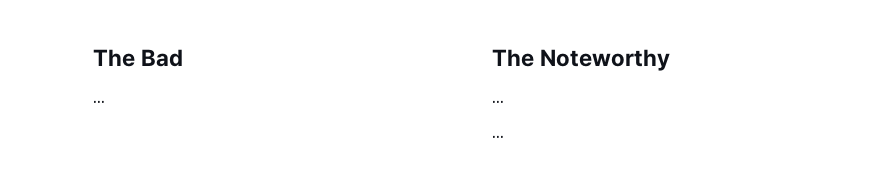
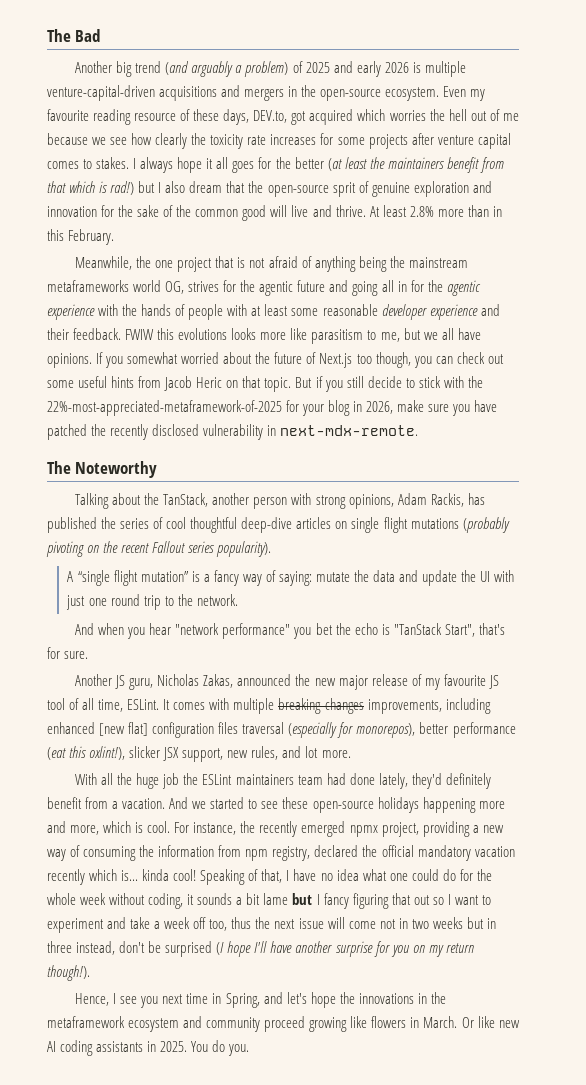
[93,100,105,103] [492,49,671,71] [492,100,504,103] [492,135,504,138] ... // The Noteworthy // ... // ... -> [75,61,466,77] [47,85,486,101] [47,109,519,125] [47,133,511,149] [47,157,504,173] [47,181,492,197] [47,205,502,221] [47,229,115,245] [75,256,468,272] [47,280,481,296] [47,304,500,320] [47,328,481,344] [47,352,504,368] [47,376,483,392] [47,400,498,416] [47,424,419,440] [47,461,158,478] [75,493,485,509] [47,517,510,533] [46,541,272,557] [67,570,515,586] [66,594,238,610] [75,623,505,639] [47,647,89,659] [75,674,499,690] [47,698,491,714] [47,722,516,738] [47,746,351,762] [75,773,491,789] [47,797,505,813] [47,821,504,837] [47,845,515,861] [47,869,492,885] [47,893,491,909] [47,917,496,933] [47,941,474,957] [47,965,90,981] [75,992,446,1008] [47,1016,520,1032] [47,1040,250,1056] Another big trend (and arguably a problem) of 2025 and early 2026 is multiple venture-capital-driven acquisitions and mergers in the open-source ecosystem. Even my favourite reading resource of these days, DEV.to, got acquired which worries the hell out of me because we see how clearly the toxicity rate increases for some projects after venture capital comes to stakes. I always hope it all goes for the better (at least the maintainers benefit from that which is rad!) but I also dream that the open-source sprit of genuine exploration and innovation for the sake of the common good will live and thrive. At least 2.8% more than in this February. // Meanwhile, the one project that is not afraid of anything being the mainstream metaframeworks world OG, strives for the agentic future and going all in for the agentic experience with the hands of people with at least some reasonable developer experience and their feedback. FWIW this evolutions looks more like parasitism to me, but we all have opinions. If you somewhat worried about the future of Next.js too though, you can check out some useful hints from Jacob Heric on that topic. But if you still decide to stick with the 22%-most-appreciated-metaframework-of-2025 for your blog in 2026, make sure you have patched the recently disclosed vulnerability in next-mdx-remote. // The Noteworthy // Talking about the TanStack, another person with strong opinions, Adam Rackis, has published the series of cool thoughtful deep-dive articles on single flight mutations (probably pivoting on the recent Fallout series popularity). // A “single flight mutation” is a fancy way of saying: mutate the data and update the UI with just one round trip to the network. // And when you hear "network performance" you bet the echo is "TanStack Start", that's for sure. // Another JS guru, Nicholas Zakas, announced the new major release of my favourite JS tool of all time, ESLint. It comes with multiple breaking changes improvements, including enhanced [new flat] configuration files traversal (especially for monorepos), better performance (eat this oxlint!), slicker JSX support, new rules, and lot more. // With all the huge job the ESLint maintainers team had done lately, they'd definitely benefit from a vacation. And we started to see these open-source holidays happening more and more, which is cool. For instance, the recently emerged npmx project, providing a new way of consuming the information from npm registry, declared the official mandatory vacation recently which is... kinda cool! Speaking of that, I have no idea what one could do for the whole week without coding, it sounds a bit lame but I fancy figuring that out so I want to experiment and take a week off too, thus the next issue will come not in two weeks but in three instead, don't be surprised (I hope I'll have another surprise for you on my return though!). // Hence, I see you next time in Spring, and let's hope the innovations in the metaframework ecosystem and community proceed growing like flowers in March. Or like new AI coding assistants in 2025. You do you.

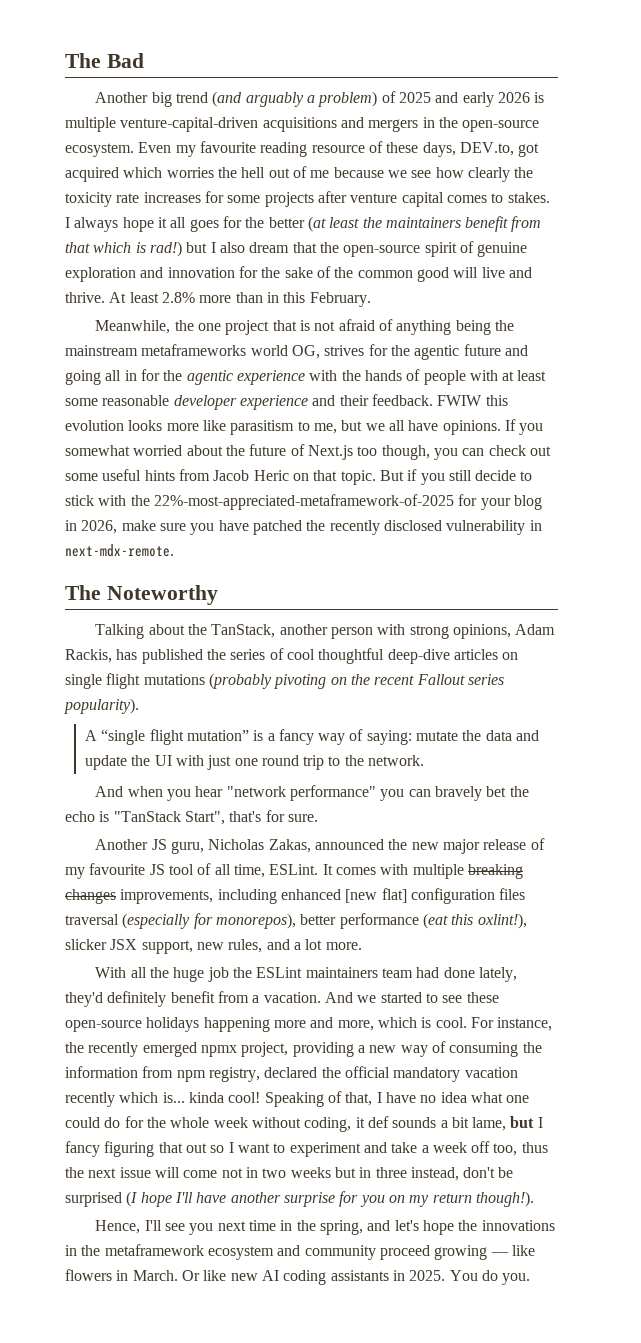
[332,182,356,197] sprit -> [424,242,457,257] spirit
[178,328,228,340] evolutions -> [65,420,124,431] evolution
(312, 633) none -> [408,786,483,801] can bravely
(302, 752) none -> [293,942,301,950] a
(195, 899) none -> [367,1116,389,1128] def
[263,893,289,905] lame -> [472,1117,507,1131] lame,
[113,993,117,1004] I -> [144,1220,162,1231] I'll
[225,993,260,1008] Spring, -> [296,1220,364,1235] the spring,
(348, 1024) none -> [490,1252,509,1256] —

